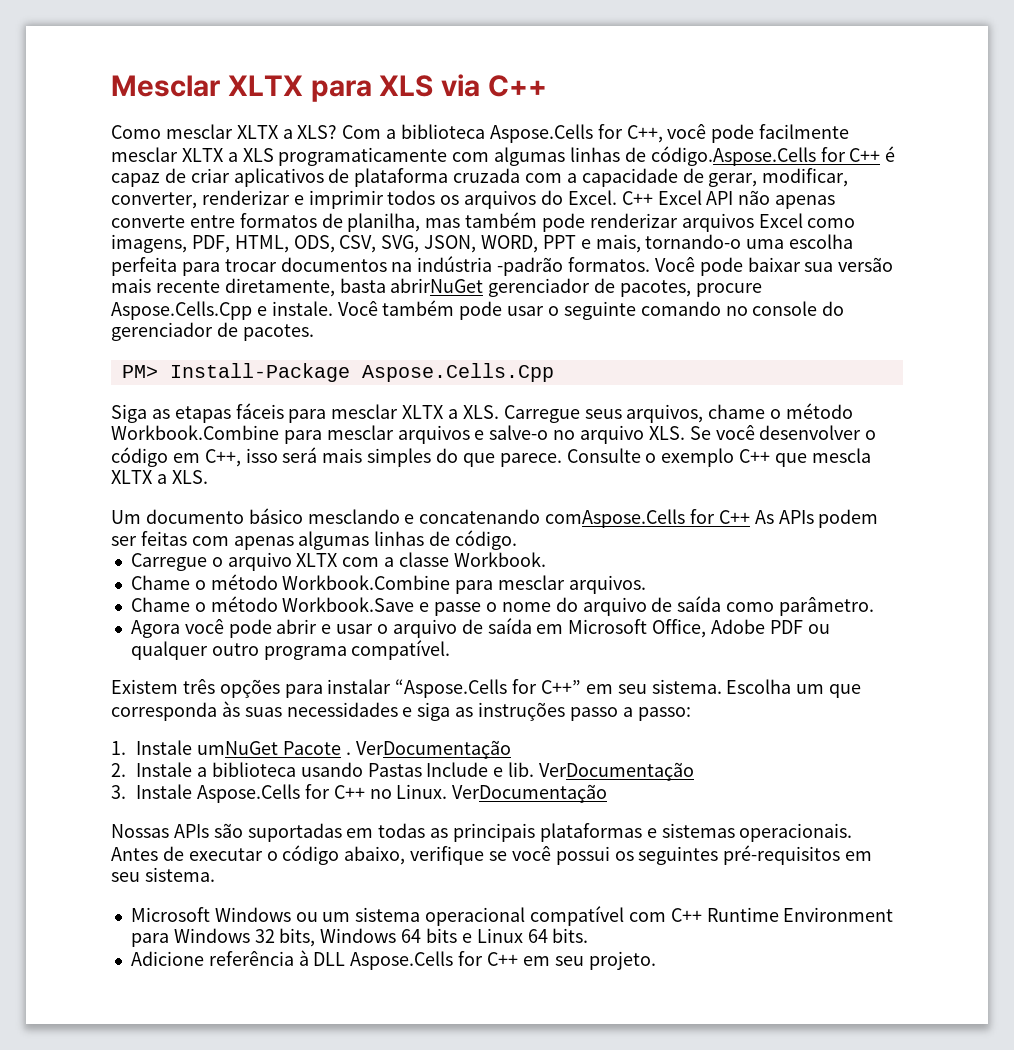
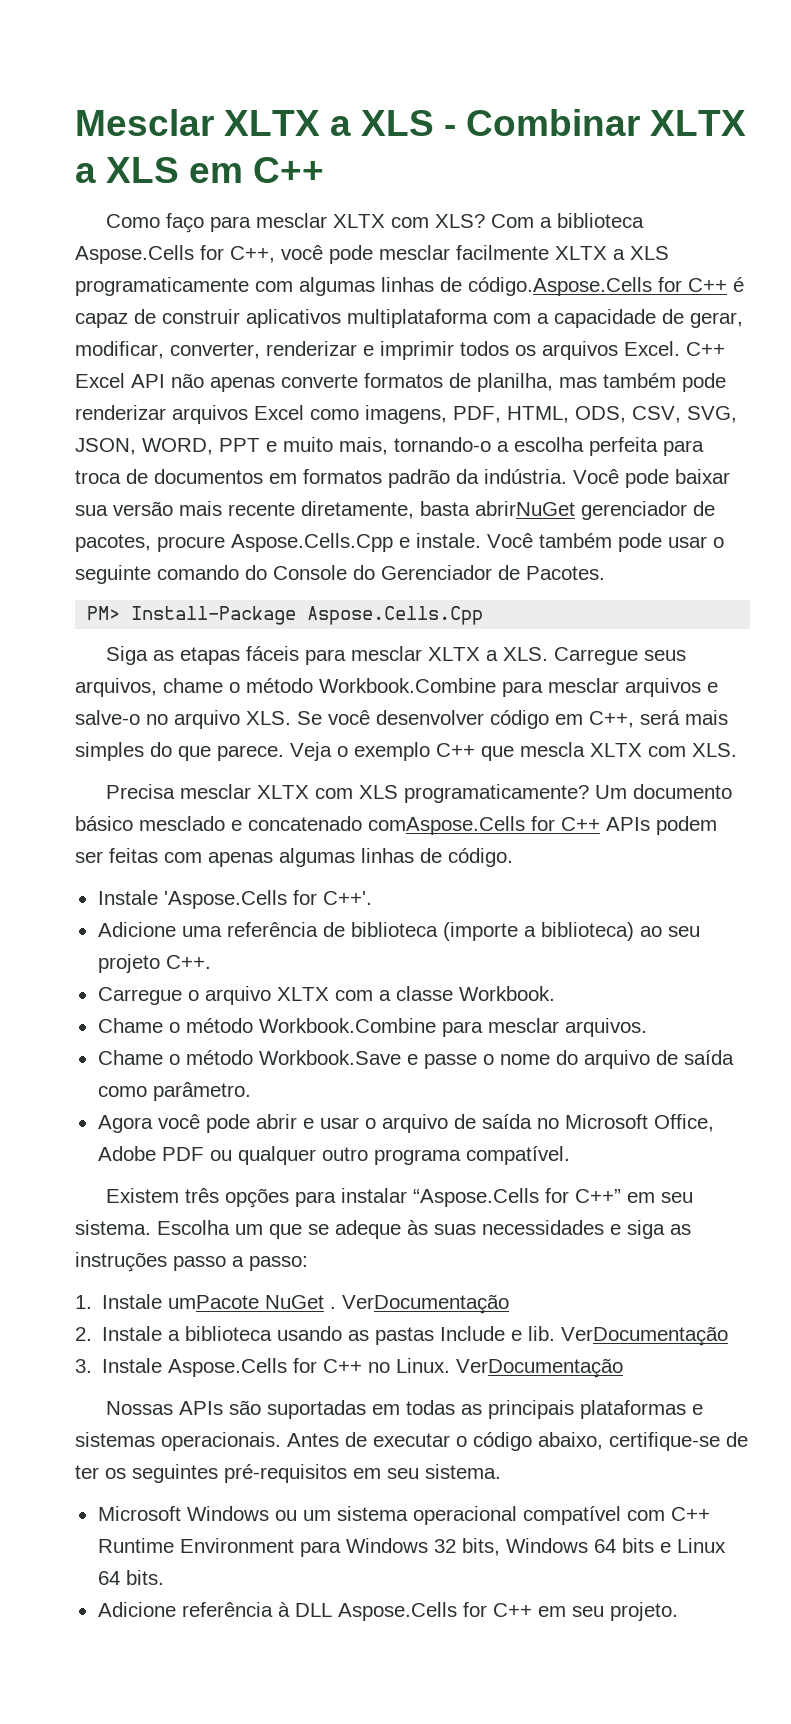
[310,74,481,102] para XLS via -> [330,109,746,136] [75,157,243,183] a XLS - Combinar XLTX a XLS em
[165,124,293,139] mesclar XLTX a -> [166,213,430,233] faço para mesclar XLTX com
[759,124,850,139] [111,147,178,162] facilmente mesclar -> [379,245,549,260] mesclar facilmente
[190,168,521,187] criar aplicativos de plataforma cruzada -> [162,309,488,328] construir aplicativos multiplataforma
[541,190,564,205] do -> (618, 350) none
[189,215,235,228] entre -> (358, 381) none
(591, 244) none -> [283,437,333,452] muito
[746,239,785,249] uma -> [497,441,509,452] a
[224,256,651,276] trocar documentos na indústria -padrão formatos. -> [75,469,567,488] troca de documentos em formatos padrão da indústria.
[725,301,845,316] [111,322,314,341] no console do gerenciador de pacotes. -> [245,565,605,580] do Console do Gerenciador de Pacotes.
[865,430,877,440] o -> (484, 717) none
[245,448,278,463] isso -> (634, 719) none
[566,448,641,463] Consulte -> [290,742,332,761] Veja
[156,474,167,484] a -> [648,746,686,757] com
[111,508,541,524] Um documento básico mesclando e concatenando -> [106,784,733,803] [75,816,362,831] Precisa mesclar XLTX com XLS programaticamente? Um documento básico mesclado e concatenado
[754,510,774,524] As -> (600, 824) none
(518, 540) none -> [97,890,372,909] [97,922,700,941] [97,954,211,973] // Instale 'Aspose.Cells for C++'. // Adicione uma referência de biblioteca (importe a biblioteca) ao seu projeto C++.
[536,624,564,634] em -> [536,1118,559,1129] no
[111,702,217,721] corresponda -> [308,1220,401,1239] se adeque
[197,741,341,755] umNuGet Pacote -> [168,1295,325,1309] umPacote NuGet
[367,763,422,777] Pastas -> [348,1327,435,1345] as pastas
[410,846,610,865] verifique se você possui -> [609,1432,748,1451] [75,1465,99,1479] certifique-se de ter

